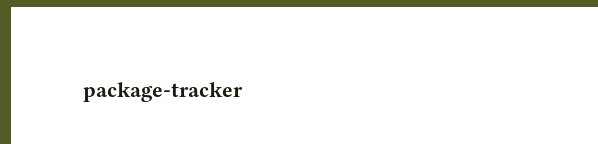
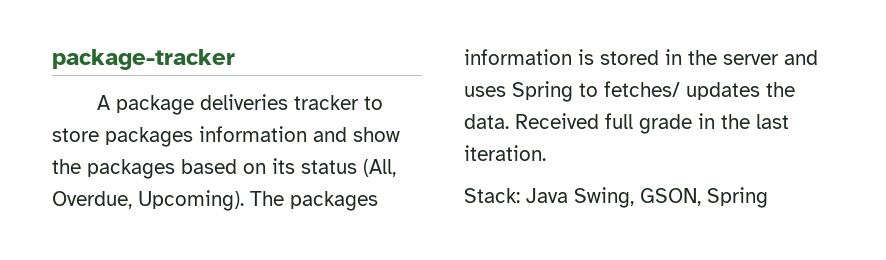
(243, 92) none -> [96,94,383,115] [52,126,400,147] [52,158,396,179] [52,190,378,211] [464,49,818,65] [464,81,795,102] [464,113,789,134] [464,145,546,161] [464,187,768,208] // A package deliveries tracker to store packages information and show the packages based on its status (All, Overdue, Upcoming). The packages information is stored in the server and uses Spring to fetches/ updates the data. Received full grade in the last iteration. // Stack: Java Swing, GSON, Spring

